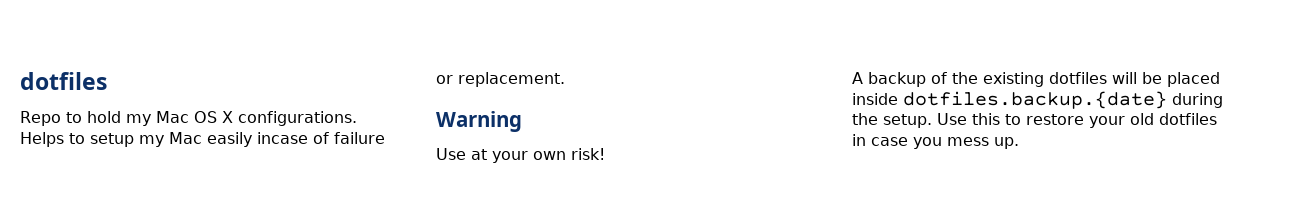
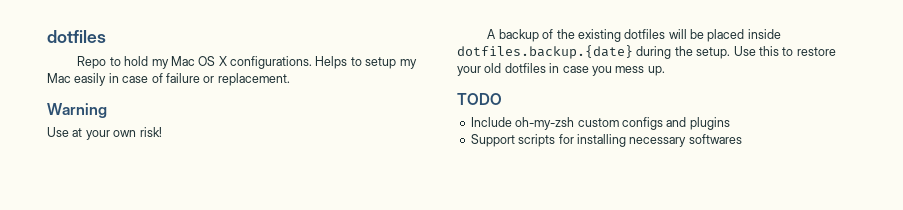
[257,132,308,144] incase -> [108,73,149,83] in case
(1019, 143) none -> [457,93,502,105] [470,117,730,130] [470,134,742,147] // TODO // Include oh-my-zsh custom configs and plugins // Support scripts for installing necessary softwares

